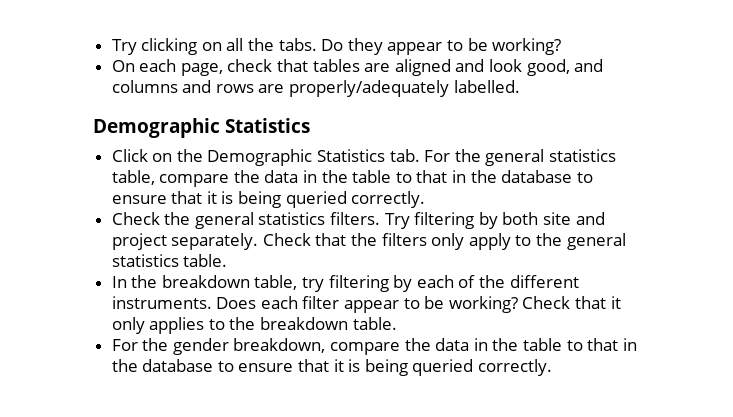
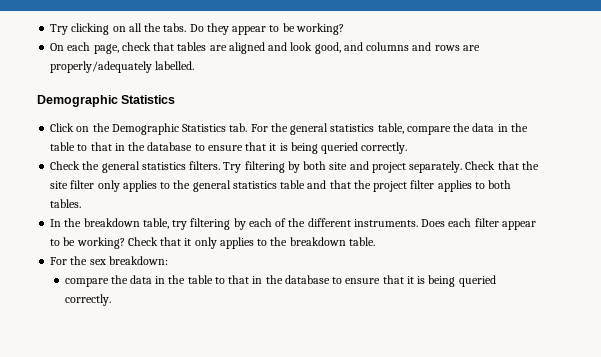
[381,233,626,250] [111,254,228,267] filters only apply to the general statistics table. -> [50,180,512,192] [50,199,82,208] site filter only applies to the general statistics table and that the project filter applies to both tables.
[172,338,326,355] gender breakdown, -> [89,256,168,265] sex breakdown: //

